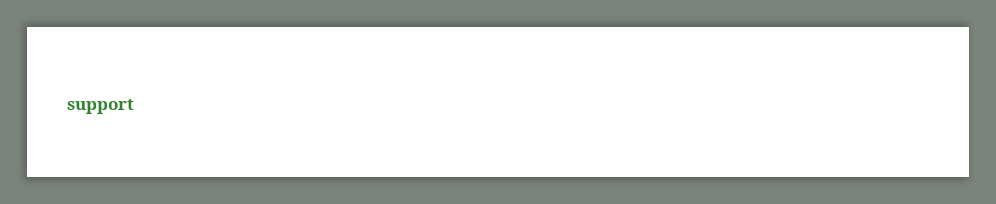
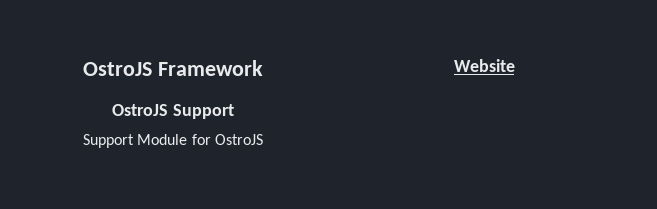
[67,99,134,114] support -> [83,60,263,76] [112,104,234,119] [83,134,263,148] [453,59,515,72] OstroJS Framework // OstroJS Support // Support Module for OstroJS // Website

